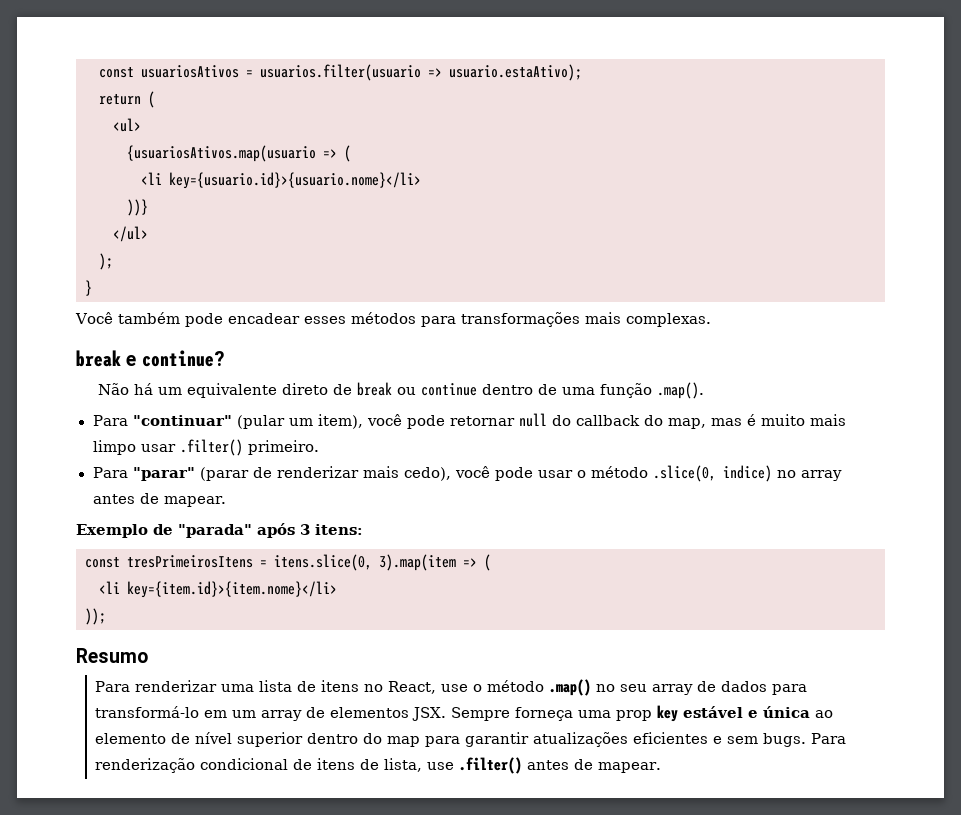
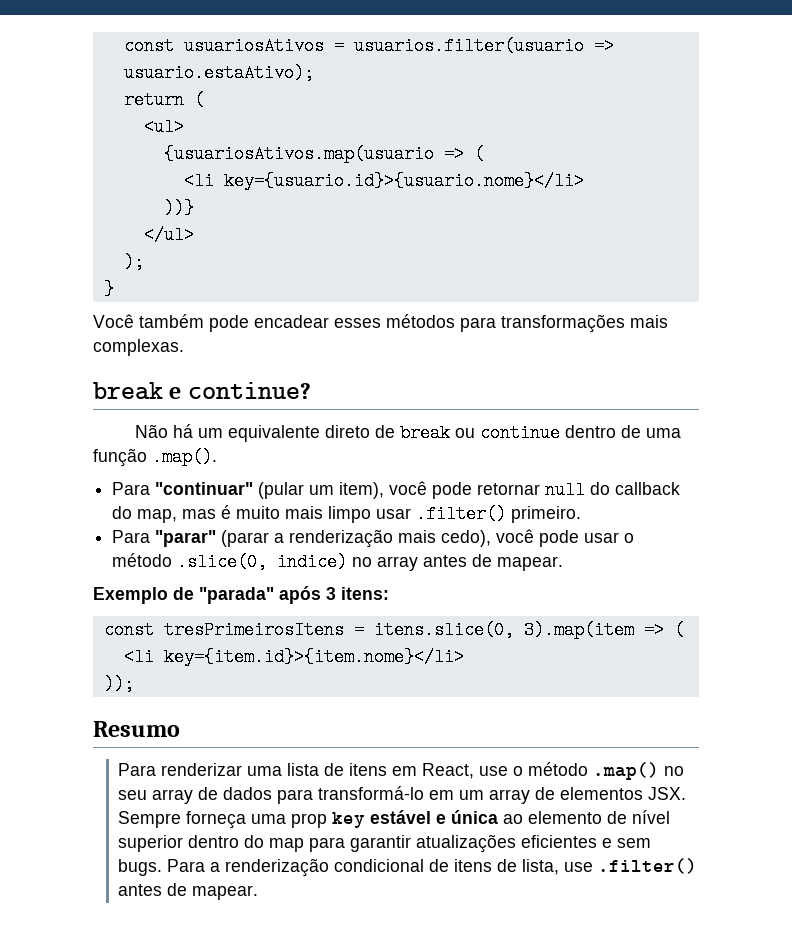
[252,466,359,478] de renderizar -> [274,529,394,548] a renderização
[364,684,384,692] no -> [392,766,418,776] em
(847, 738) none -> [210,862,221,872] a

